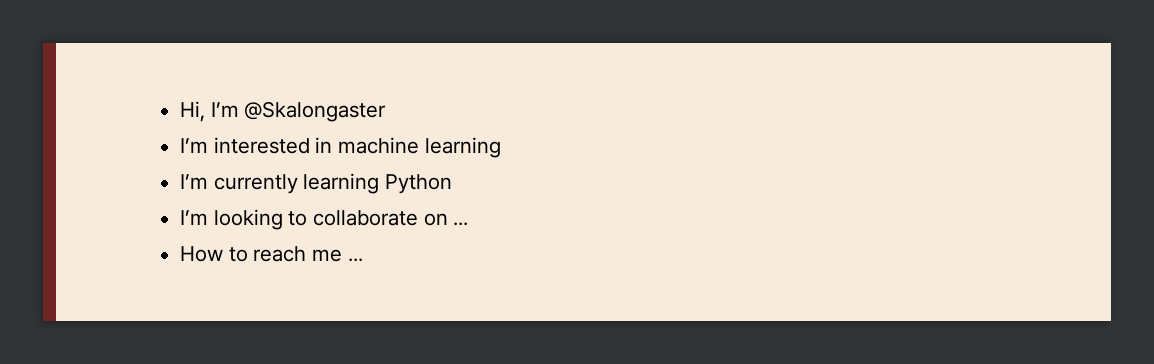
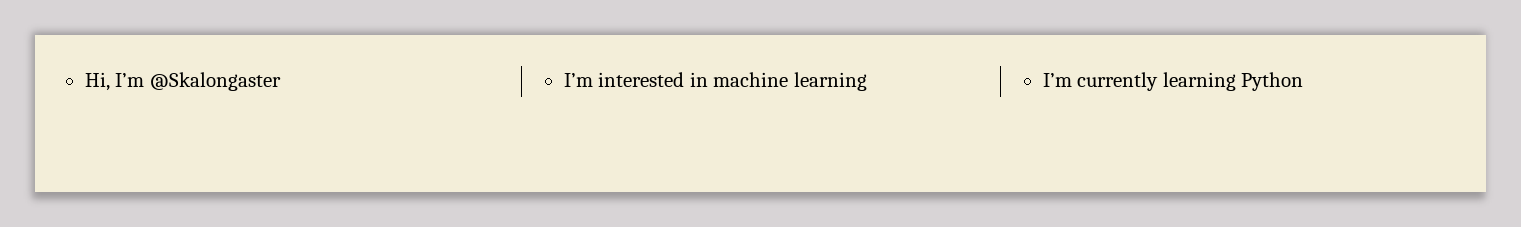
[180,209,469,230] [180,246,363,262] // I’m looking to collaborate on ... // How to reach me ... -> (1304, 81) none

